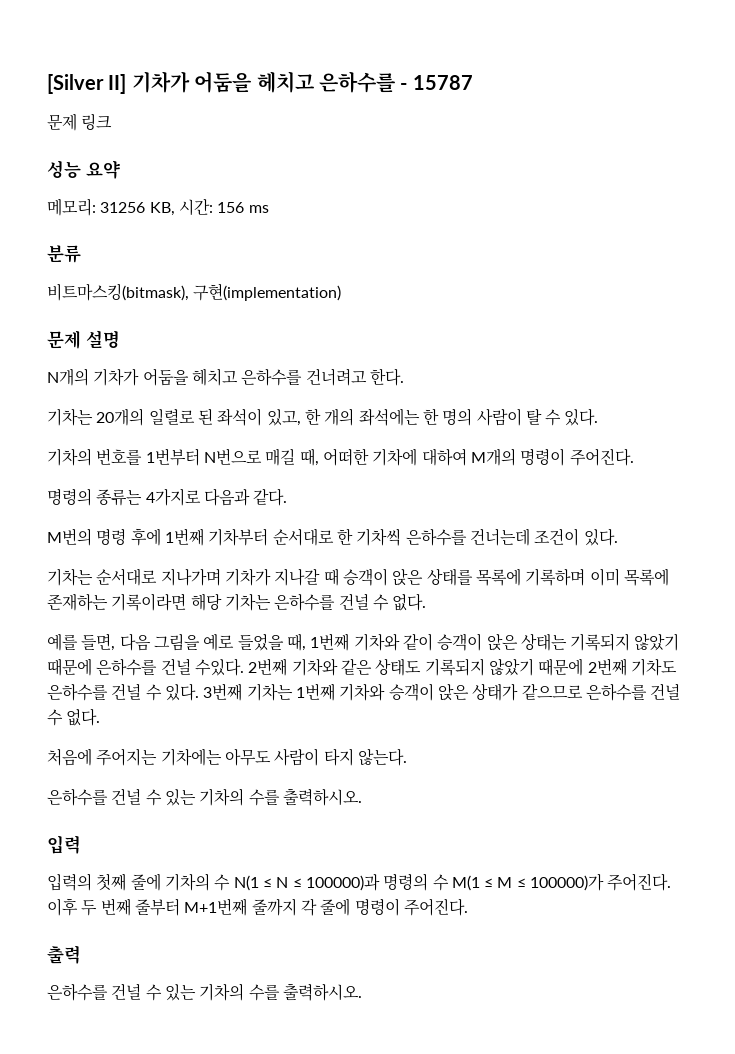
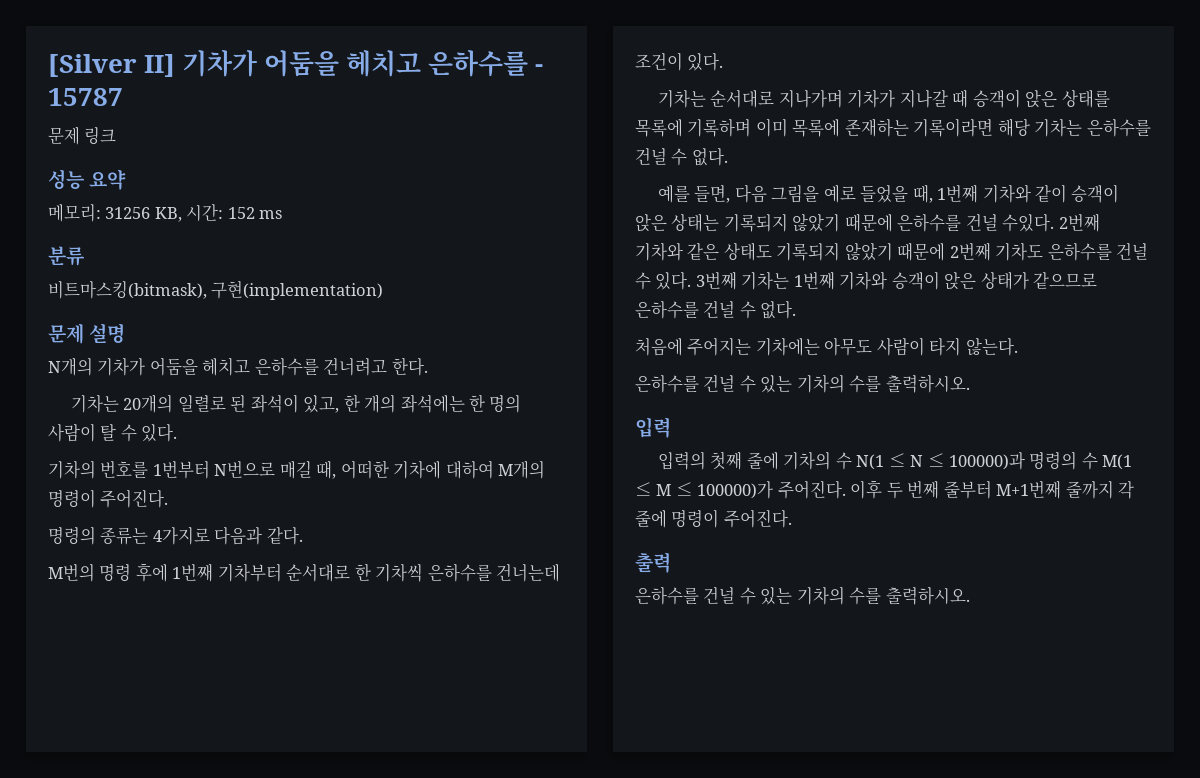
[217,202,245,213] 156 -> [227,207,255,219] 152

